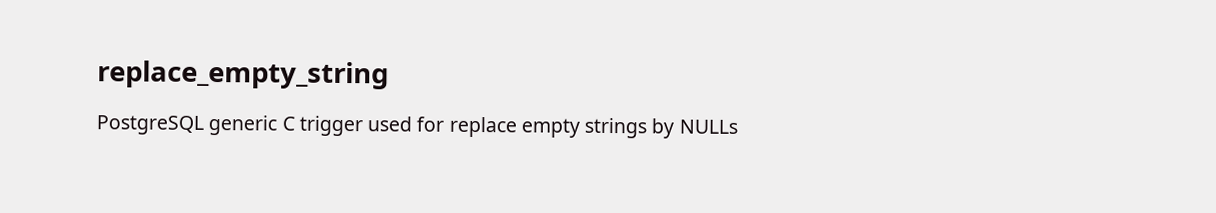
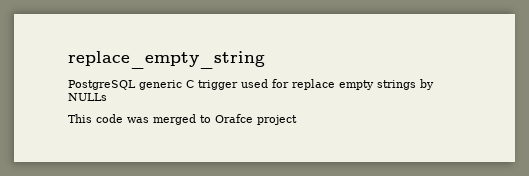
(738, 126) none -> [68,114,297,125] // This code was merged to Orafce project

